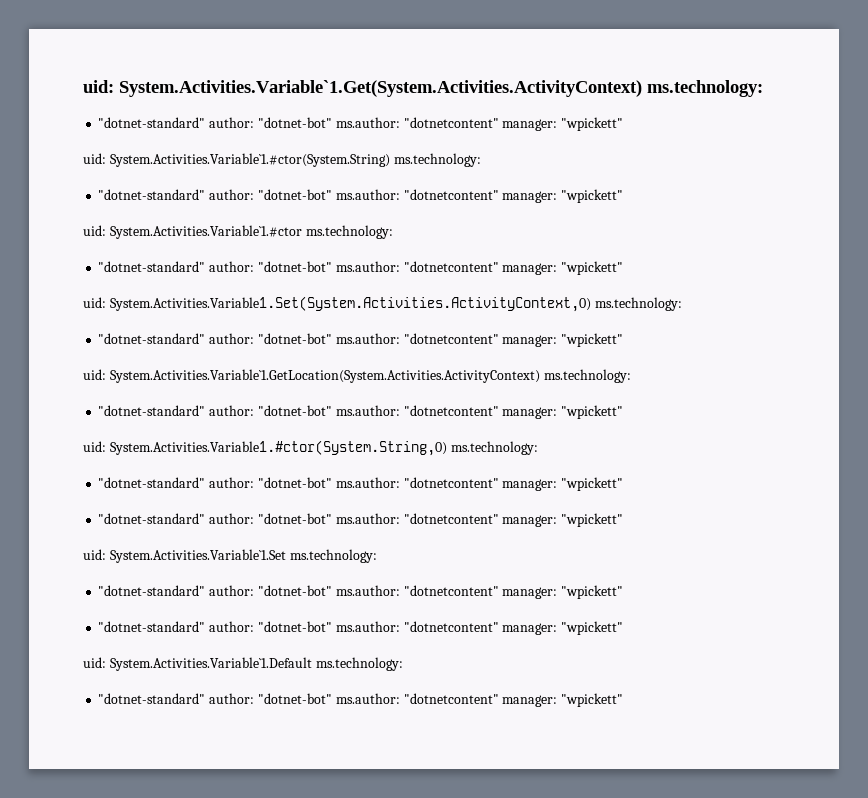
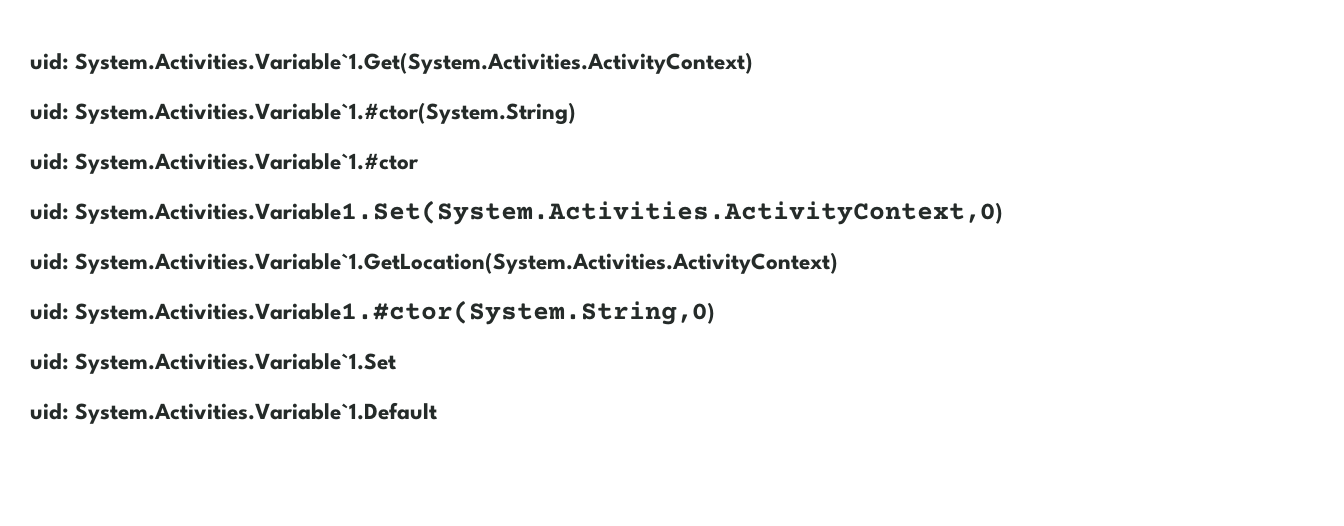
[647,80,763,97] [98,117,624,131] [83,153,481,167] [98,189,624,203] [83,225,393,239] [98,261,624,275] [83,296,682,312] [98,333,624,347] [83,369,631,383] [98,405,624,419] [83,440,538,456] [98,477,624,491] [98,513,624,527] [83,549,377,563] [98,585,624,599] [98,621,624,635] [83,657,403,671] [98,693,624,707] ms.technology: // "dotnet-standard" author: "dotnet-bot" ms.author: "dotnetcontent" manager: "wpickett" // uid: System.Activities.Variable`1.#ctor(System.String) ms.technology: // "dotnet-standard" author: "dotnet-bot" ms.author: "dotnetcontent" manager: "wpickett" // uid: System.Activities.Variable`1.#ctor ms.technology: // "dotnet-standard" author: "dotnet-bot" ms.author: "dotnetcontent" manager: "wpickett" // uid: System.Activities.Variable1.Set(System.Activities.ActivityContext,0) ms.technology: // "dotnet-standard" author: "dotnet-bot" ms.author: "dotnetcontent" manager: "wpickett" // uid: System.Activities.Variable`1.GetLocation(System.Activities.ActivityContext) ms.technology: // "dotnet-standard" author: "dotnet-bot" ms.author: "dotnetcontent" manager: "wpickett" // uid: System.Activities.Variable1.#ctor(System.String,0) ms.technology: // "dotnet-standard" author: "dotnet-bot" ms.author: "dotnetcontent" manager: "wpickett" // "dotnet-standard" author: "dotnet-bot" ms.author: "dotnetcontent" manager: "wpickett" // uid: System.Activities.Variable`1.Set ms.technology: // "dotnet-standard" author: "dotnet-bot" ms.author: "dotnetcontent" manager: "wpickett" // "dotnet-standard" author: "dotnet-bot" ms.author: "dotnetcontent" manager: "wpickett" // uid: System.Activities.Variable`1.Default ms.technology: // "dotnet-standard" author: "dotnet-bot" ms.author: "dotnetcontent" manager: "wpickett" -> [30,102,577,125] [30,153,420,174] [30,200,1004,225] [30,252,839,274] [30,300,716,325] [30,353,397,374] [30,402,438,424] // uid: System.Activities.Variable`1.#ctor(System.String) // uid: System.Activities.Variable`1.#ctor // uid: System.Activities.Variable1.Set(System.Activities.ActivityContext,0) // uid: System.Activities.Variable`1.GetLocation(System.Activities.ActivityContext) // uid: System.Activities.Variable1.#ctor(System.String,0) // uid: System.Activities.Variable`1.Set // uid: System.Activities.Variable`1.Default

